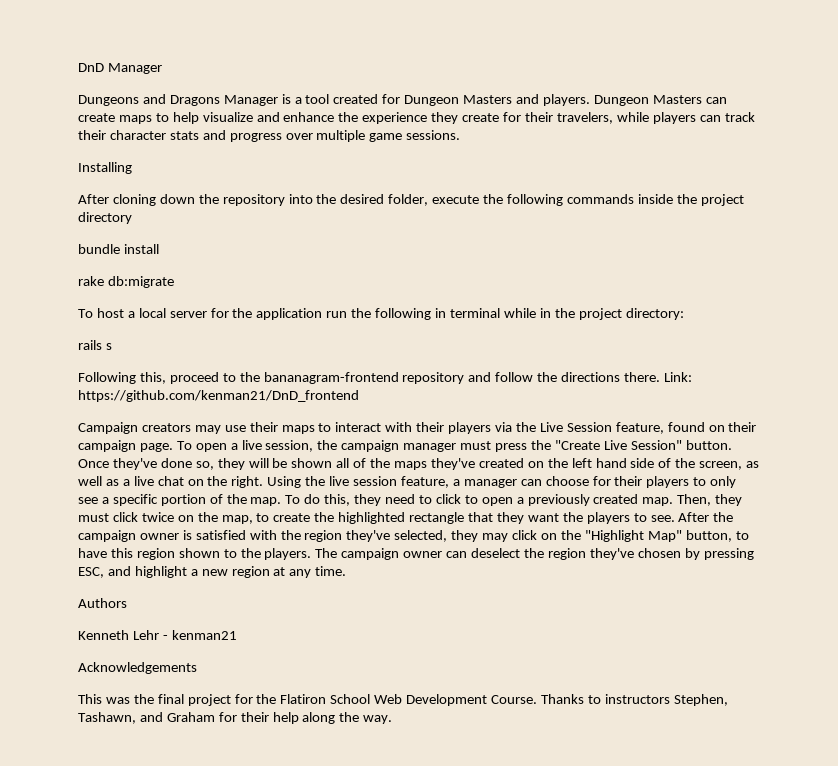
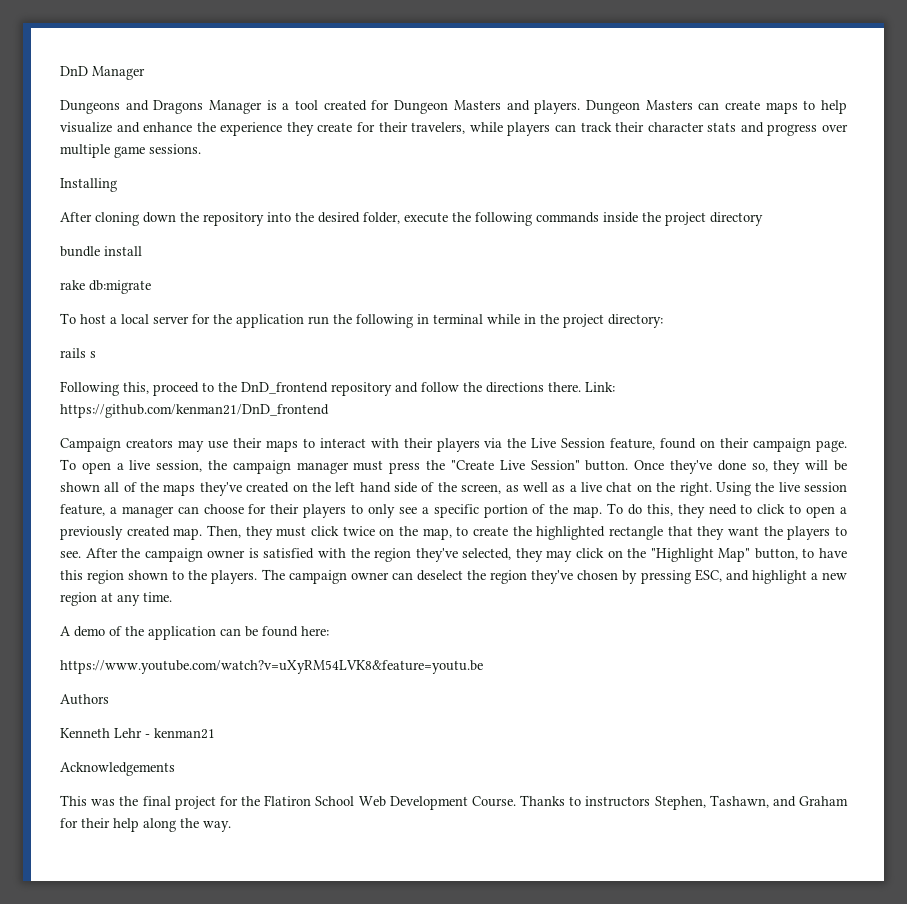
[263,372,399,384] bananagram-frontend -> [241,382,328,394] DnD_frontend
(347, 571) none -> [60,626,329,640] [60,660,483,674] // A demo of the application can be found here: // https://www.youtube.com/watch?v=uXyRM54LVK8&feature=youtu.be

